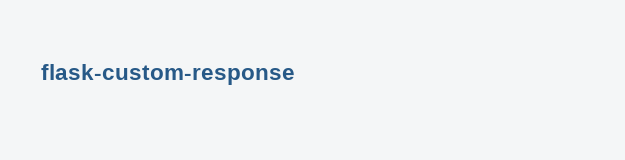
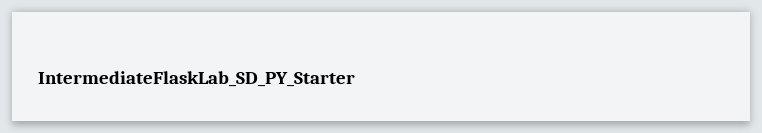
[41,64,295,85] flask-custom-response -> [38,71,355,87] IntermediateFlaskLab_SD_PY_Starter

